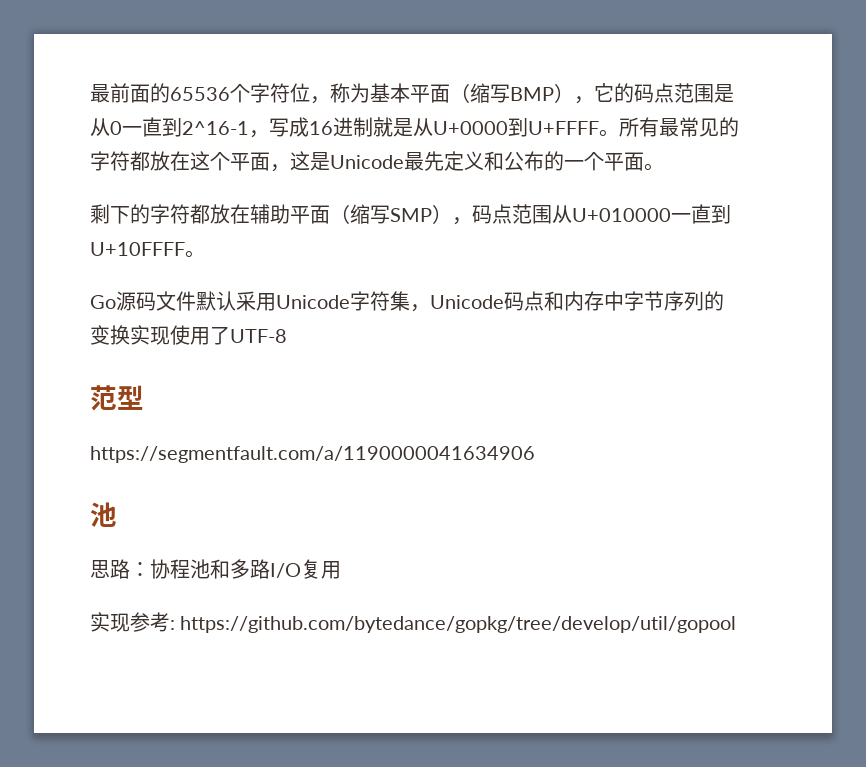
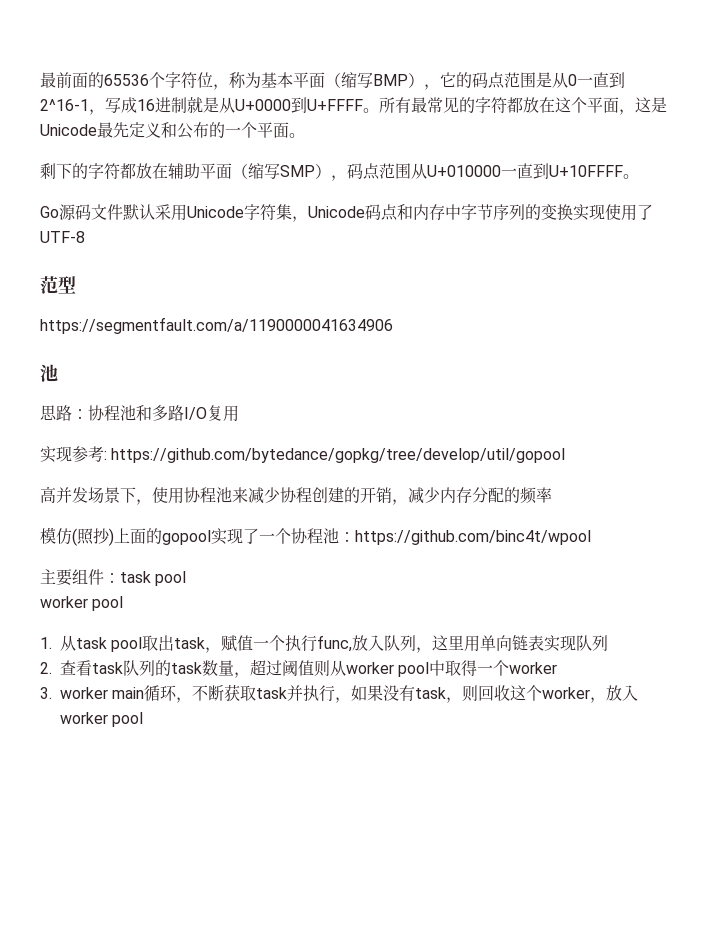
(737, 624) none -> [40,486,552,505] [40,527,591,546] [40,569,187,586] [40,596,124,611] [40,635,609,653] [40,659,558,678] [40,684,639,703] [60,712,144,727] // 高并发场景下，使用协程池来减少协程创建的开销，减少内存分配的频率 // 模仿(照抄)上面的gopool实现了一个协程池：https://github.com/binc4t/wpool // 主要组件：task pool // worker pool // 1.从task pool取出task，赋值一个执行func,放入队列，这里用单向链表实现队列 // 2.查看task队列的task数量，超过阈值则从worker pool中取得一个worker // 3. worker main循环，不断获取task并执行，如果没有task，则回收这个worker，放入worker pool

